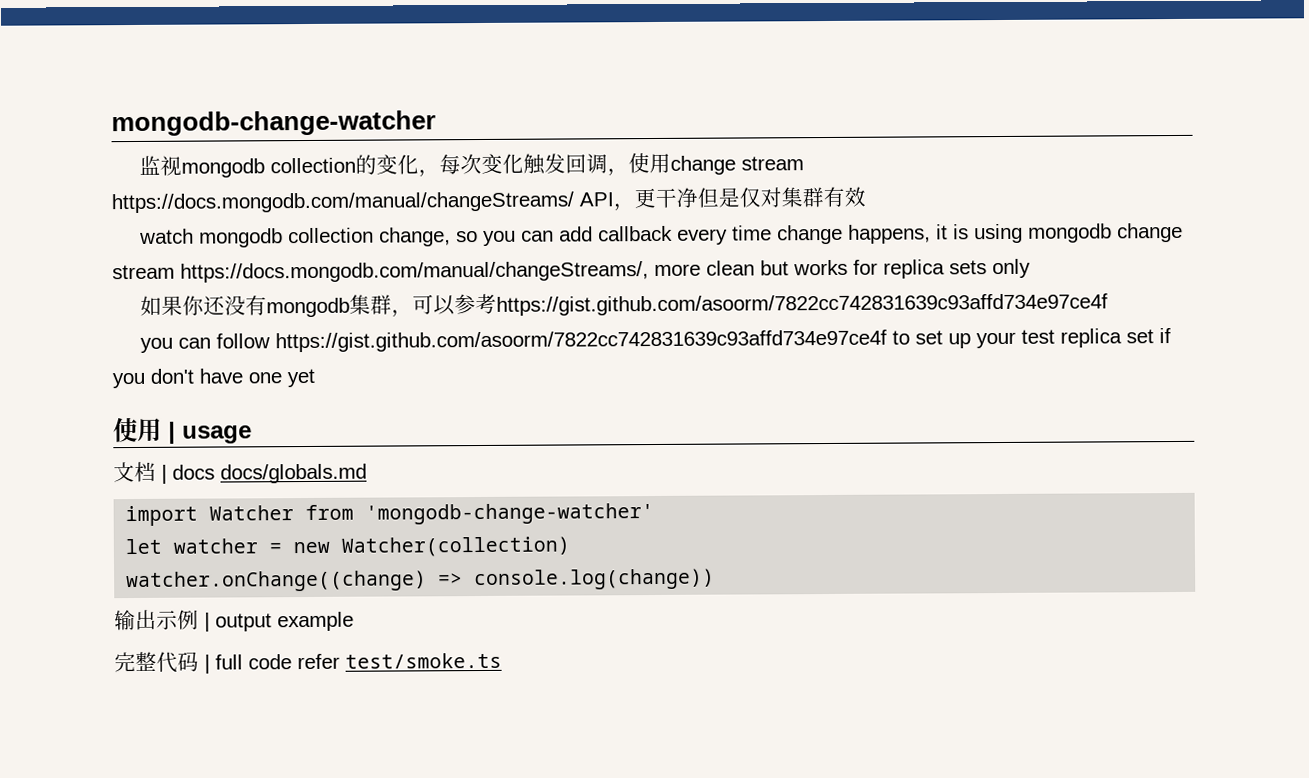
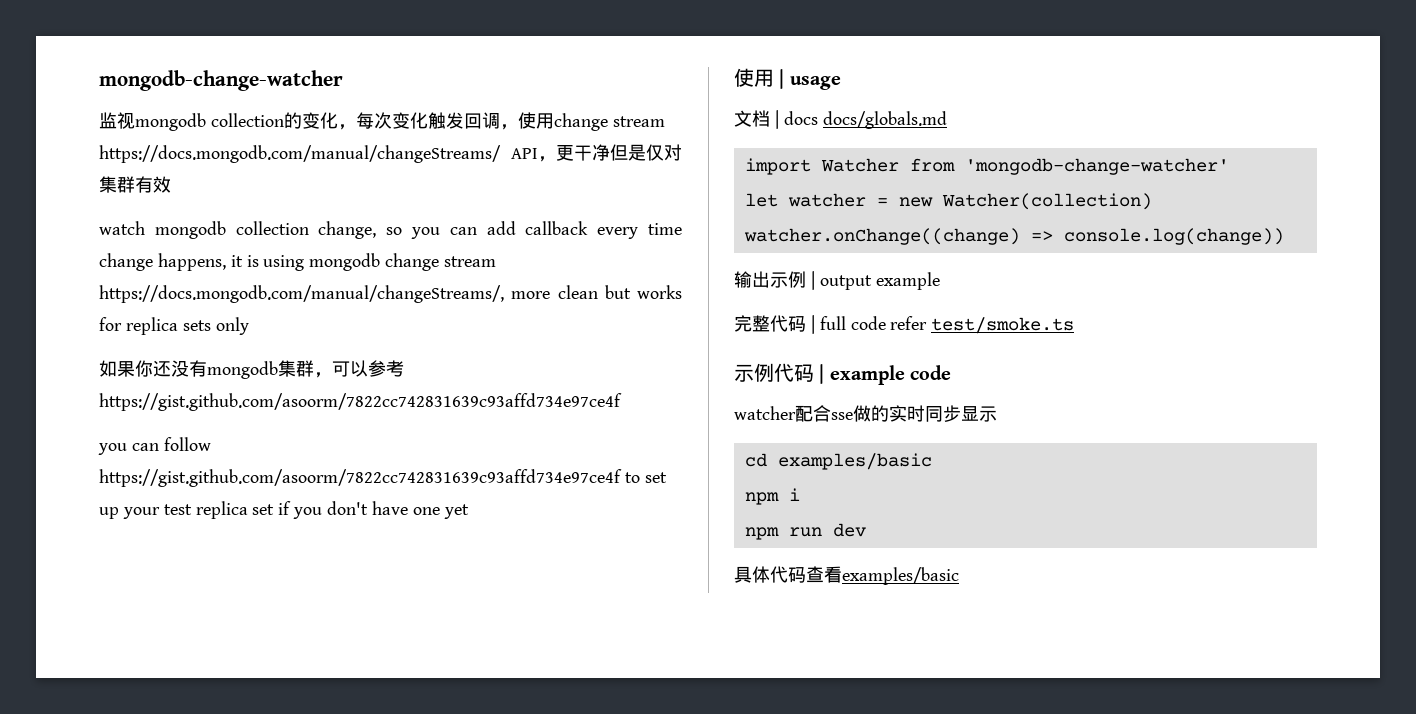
(502, 660) none -> [734,363,952,385] [734,405,997,422] [744,453,932,470] [744,488,800,505] [744,523,866,540] [734,566,959,585] // 示例代码 | example code // watcher配合sse做的实时同步显示 // cd examples/basic // npm i // npm run dev // 具体代码查看examples/basic

